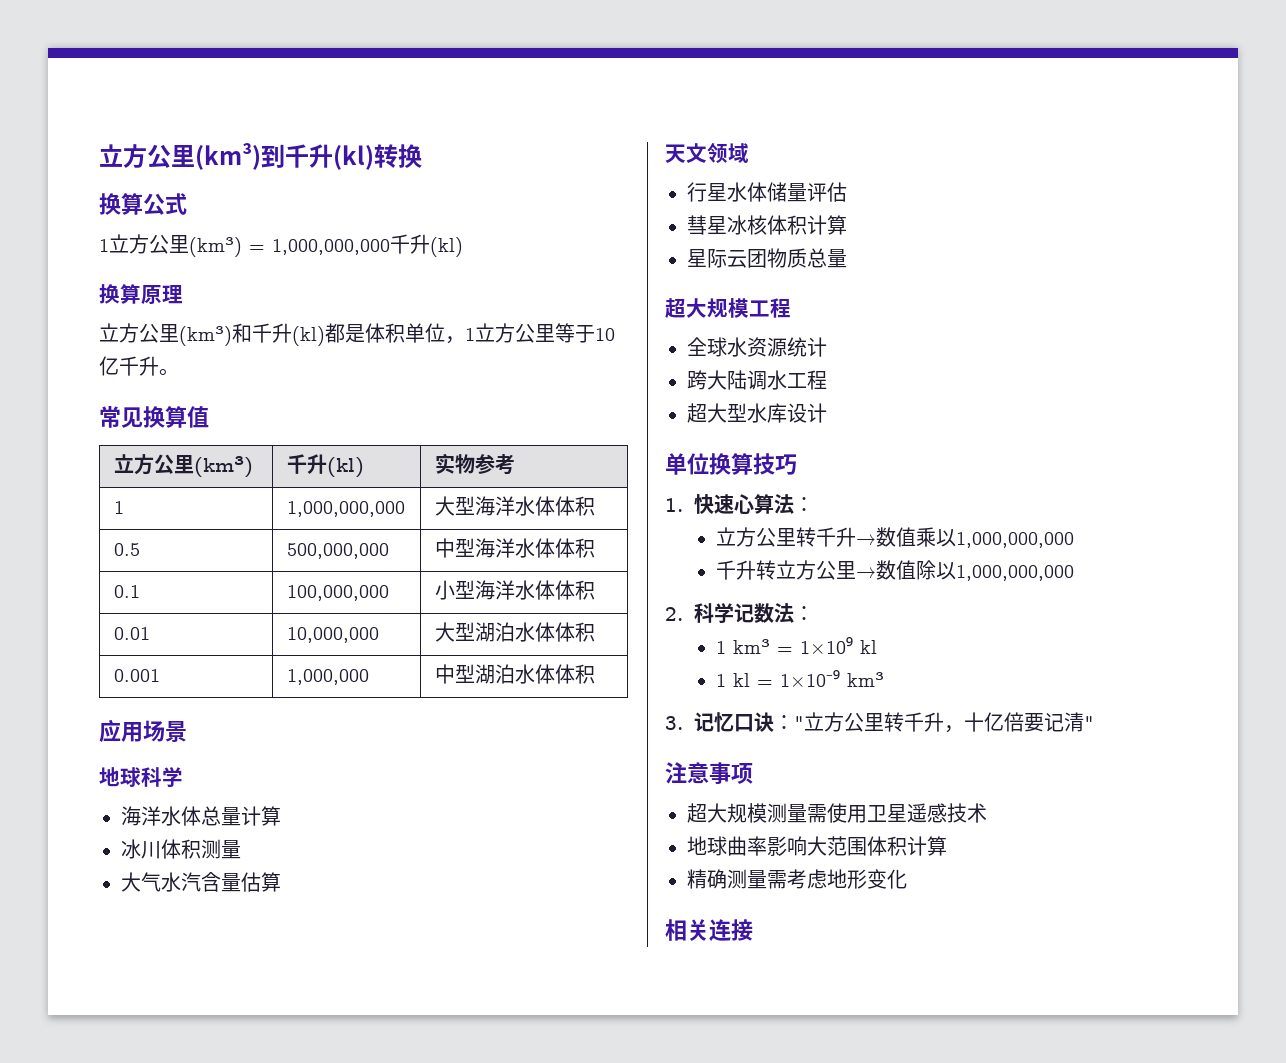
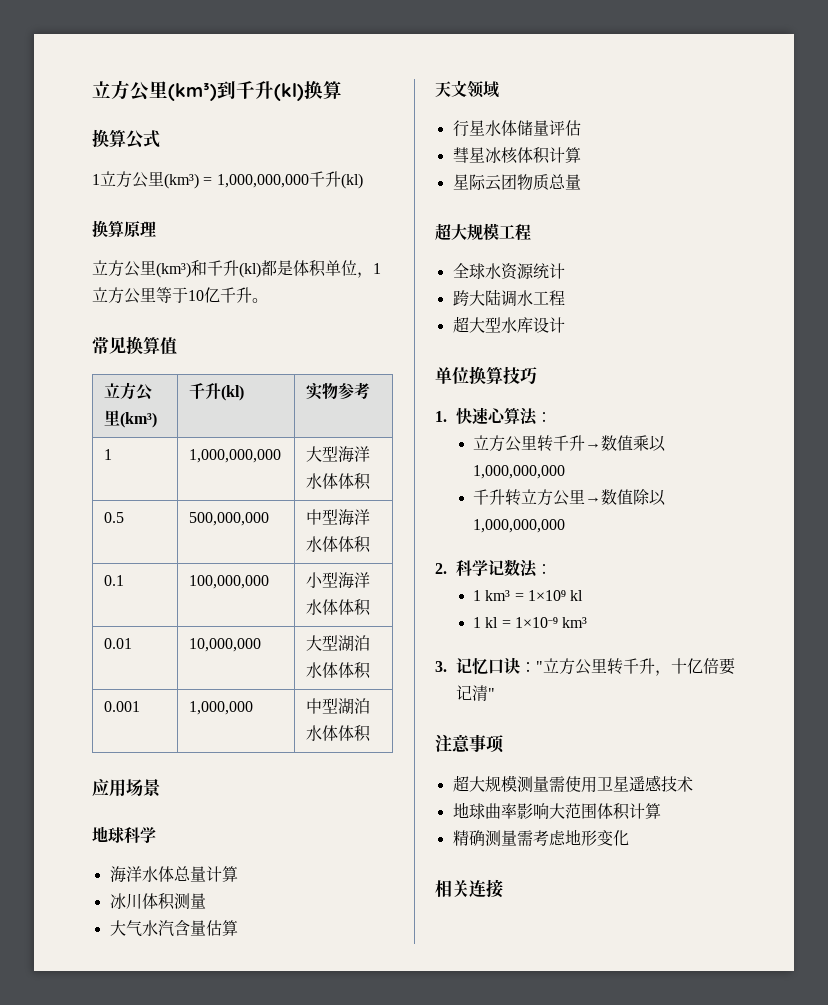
[374,144,422,168] 转换 -> [304,80,342,99] 换算

